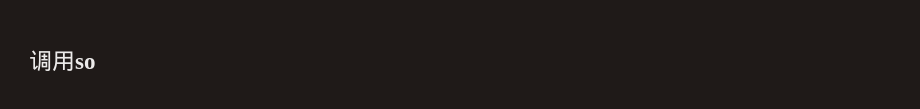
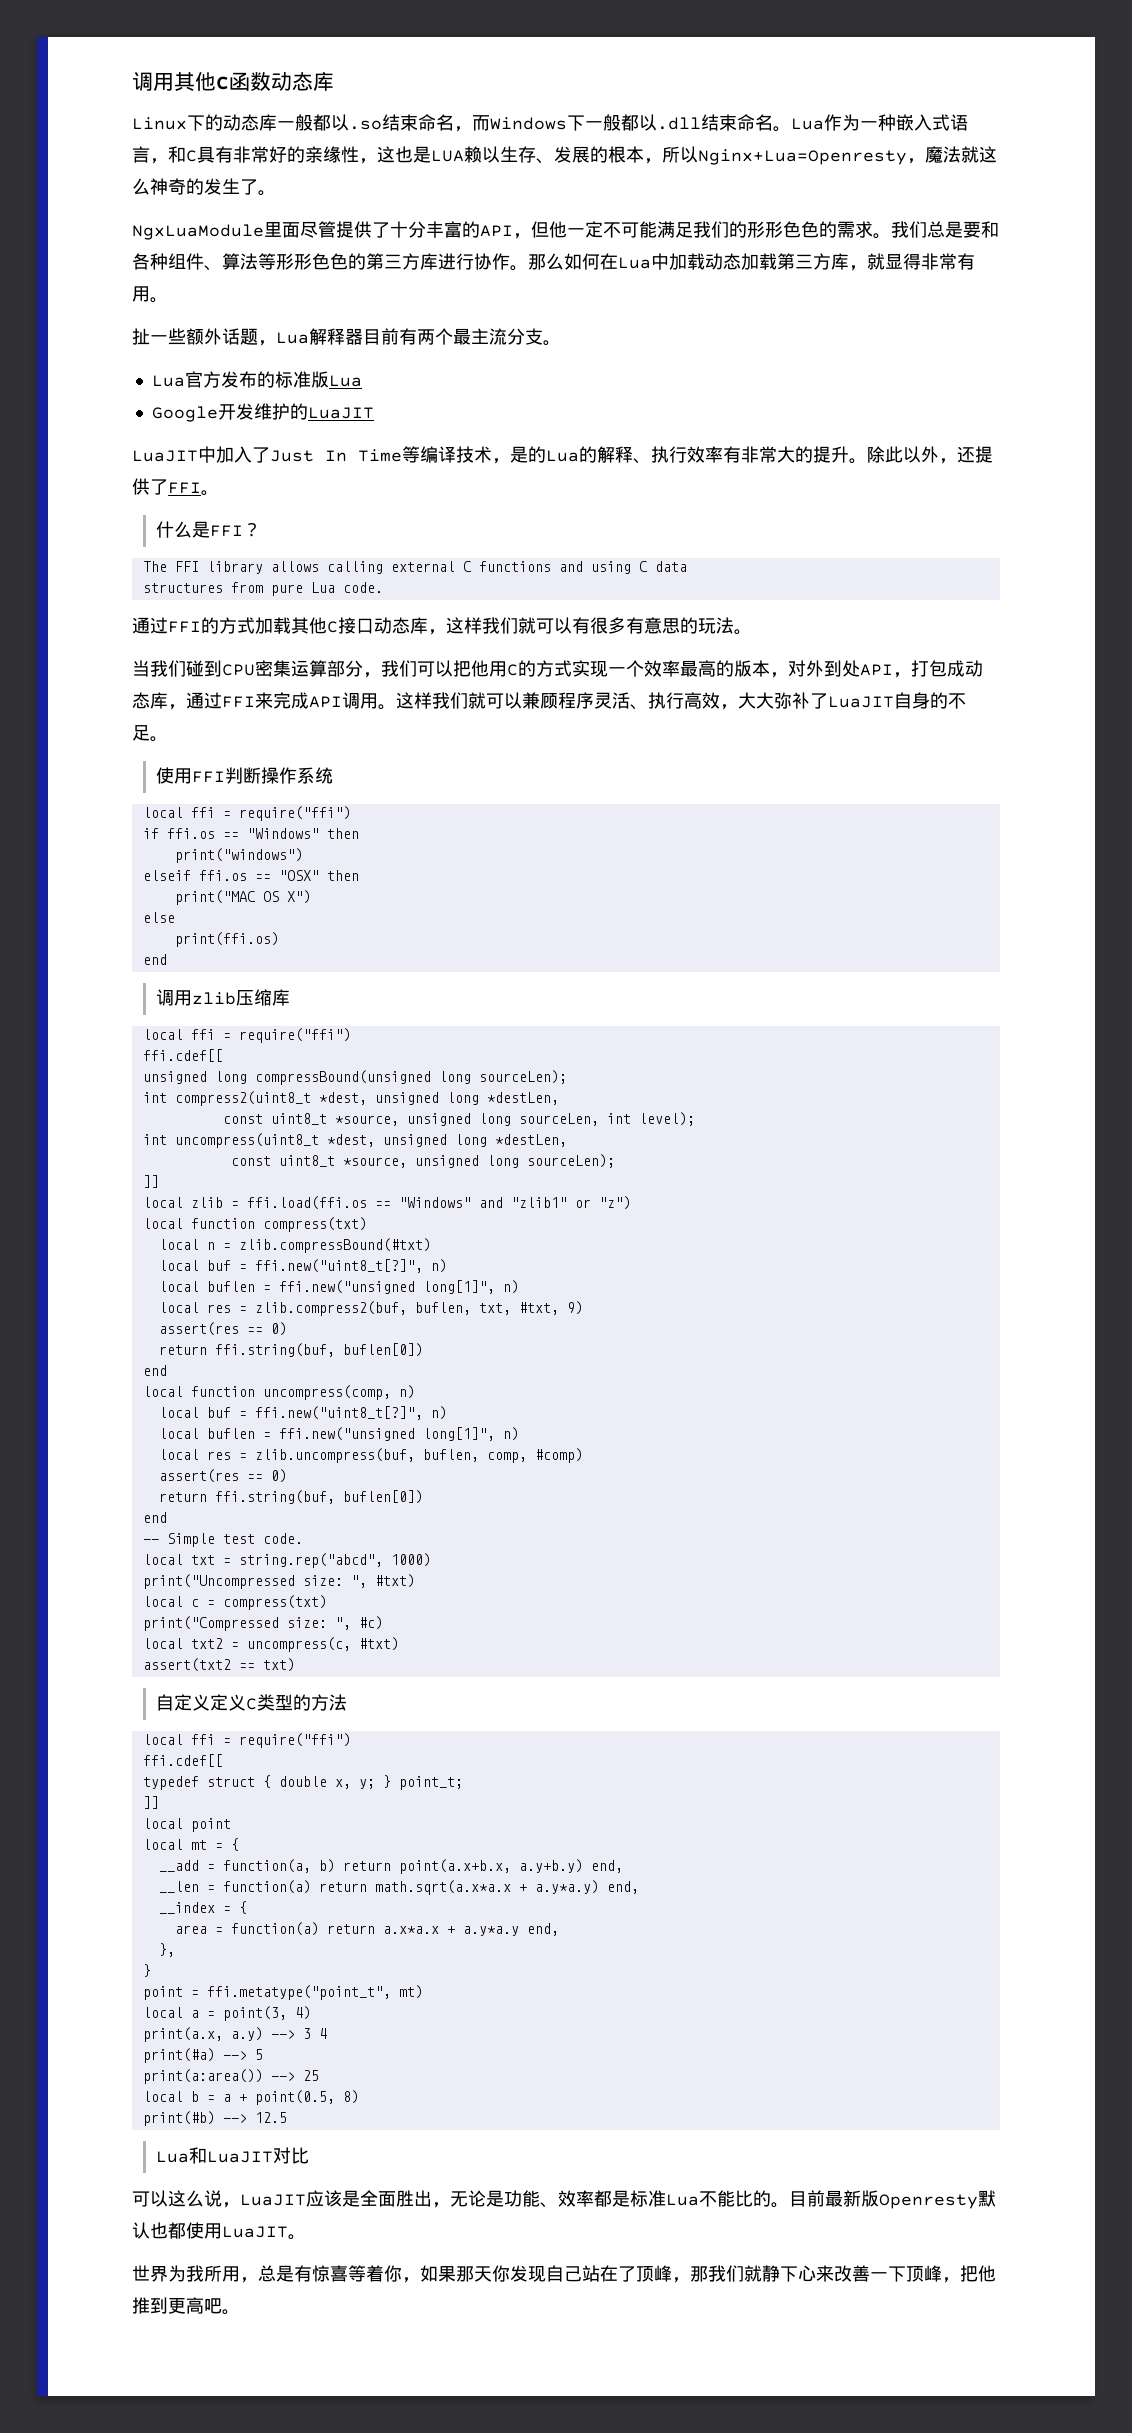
[29,50,96,72] 调用so -> [132,71,334,91] [132,114,968,132] [132,146,997,165] [132,178,276,196] [132,221,999,240] [132,253,975,271] [132,286,168,303] [132,328,561,346] [151,371,362,388] [151,403,374,422] [132,446,993,464] [132,478,219,496] [155,521,261,538] [142,561,687,574] [142,582,383,596] [132,617,752,635] [132,660,983,678] [132,692,966,710] [132,725,168,742] [155,767,333,784] [142,806,351,821] [142,828,359,839] [174,848,303,863] [142,870,359,881] [174,890,311,905] [142,912,175,923] [174,932,279,947] [142,954,167,965] [155,989,290,1006] [142,1028,351,1043] [142,1049,223,1062] [142,1070,567,1085] [142,1091,559,1106] [222,1112,695,1126] [142,1133,567,1148] [230,1154,615,1168] [142,1175,159,1188] [142,1196,631,1210] [142,1217,367,1232] [158,1238,431,1253] [158,1259,447,1273] [158,1280,519,1294] [158,1301,583,1316] [158,1322,287,1336] [158,1343,423,1357] [142,1365,167,1376] [142,1385,415,1400] [158,1406,447,1420] [158,1427,519,1441] [158,1448,583,1463] [158,1469,287,1483] [158,1490,423,1504] [142,1512,167,1523] [142,1533,303,1547] [142,1553,431,1568] [142,1574,415,1589] [142,1595,327,1610] [142,1616,383,1631] [142,1637,399,1652] [142,1658,295,1672] [155,1694,347,1711] [142,1733,351,1748] [142,1754,223,1767] [142,1775,463,1790] [142,1796,159,1809] [142,1818,231,1832] [142,1838,239,1851] [158,1859,623,1874] [158,1880,639,1895] [158,1901,247,1914] [174,1922,559,1936] [158,1943,175,1957] [142,1964,151,1977] [142,1985,423,2000] [142,2006,311,2021] [142,2027,327,2042] [142,2048,263,2063] [142,2069,319,2084] [142,2090,359,2105] [142,2111,287,2126] [155,2147,309,2164] [132,2190,996,2209] [132,2222,306,2240] [132,2265,996,2283] [132,2297,240,2315] 调用其他C函数动态库 // Linux下的动态库一般都以.so结束命名，而Windows下一般都以.dll结束命名。Lua作为一种嵌入式语言，和C具有非常好的亲缘性，这也是LUA赖以生存、发展的根本，所以Nginx+Lua=Openresty，魔法就这么神奇的发生了。 // NgxLuaModule里面尽管提供了十分丰富的API，但他一定不可能满足我们的形形色色的需求。我们总是要和各种组件、算法等形形色色的第三方库进行协作。那么如何在Lua中加载动态加载第三方库，就显得非常有用。 // 扯一些额外话题，Lua解释器目前有两个最主流分支。 // Lua官方发布的标准版Lua // Google开发维护的LuaJIT // LuaJIT中加入了Just In Time等编译技术，是的Lua的解释、执行效率有非常大的提升。除此以外，还提供了FFI。 // 什么是FFI？ // The FFI library allows calling external C functions and using C data // structures from pure Lua code. // 通过FFI的方式加载其他C接口动态库，这样我们就可以有很多有意思的玩法。 // 当我们碰到CPU密集运算部分，我们可以把他用C的方式实现一个效率最高的版本，对外到处API，打包成动态库，通过FFI来完成API调用。这样我们就可以兼顾程序灵活、执行高效，大大弥补了LuaJIT自身的不足。 // 使用FFI判断操作系统 // local ffi = require("ffi") // if ffi.os == "Windows" then // print("windows") // elseif ffi.os == "OSX" then // print("MAC OS X") // else // print(ffi.os) // end // 调用zlib压缩库 // local ffi = require("ffi") // ffi.cdef[[ // unsigned long compressBound(unsigned long sourceLen); // int compress2(uint8_t *dest, unsigned long *destLen, // const uint8_t *source, unsigned long sourceLen, int level); // int uncompress(uint8_t *dest, unsigned long *destLen, // const uint8_t *source, unsigned long sourceLen); // ]] // local zlib = ffi.load(ffi.os == "Windows" and "zlib1" or "z") // local function compress(txt) // local n = zlib.compressBound(#txt) // local buf = ffi.new("uint8_t[?]", n) // local buflen = ffi.new("unsigned long[1]", n) // local res = zlib.compress2(buf, buflen, txt, #txt, 9) // assert(res == 0) // return ffi.string(buf, buflen[0]) // end // local function uncompress(comp, n) // local buf = ffi.new("uint8_t[?]", n) // local buflen = ffi.new("unsigned long[1]", n) // local res = zlib.uncompress(buf, buflen, comp, #comp) // assert(res == 0) // return ffi.string(buf, buflen[0]) // end // -- Simple test code. // local txt = string.rep("abcd", 1000) // print("Uncompressed size: ", #txt) // local c = compress(txt) // print("Compressed size: ", #c) // local txt2 = uncompress(c, #txt) // assert(txt2 == txt) // 自定义定义C类型的方法 // local ffi = require("ffi") // ffi.cdef[[ // typedef struct { double x, y; } point_t; // ]] // local point // local mt = { // __add = function(a, b) return point(a.x+b.x, a.y+b.y) end, // __len = function(a) return math.sqrt(a.x*a.x + a.y*a.y) end, // __index = { // area = function(a) return a.x*a.x + a.y*a.y end, // }, // } // point = ffi.metatype("point_t", mt) // local a = point(3, 4) // print(a.x, a.y) --> 3 4 // print(#a) --> 5 // print(a:area()) --> 25 // local b = a + point(0.5, 8) // print(#b) --> 12.5 // Lua和LuaJIT对比 // 可以这么说，LuaJIT应该是全面胜出，无论是功能、效率都是标准Lua不能比的。目前最新版Openresty默认也都使用LuaJIT。 // 世界为我所用，总是有惊喜等着你，如果那天你发现自己站在了顶峰，那我们就静下心来改善一下顶峰，把他推到更高吧。

